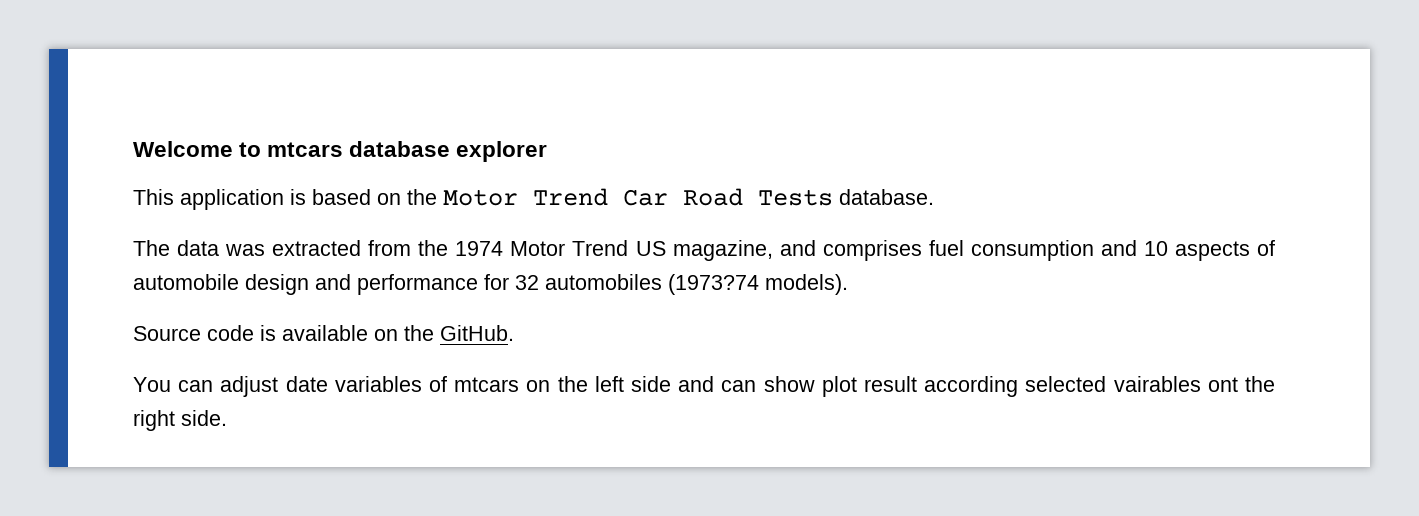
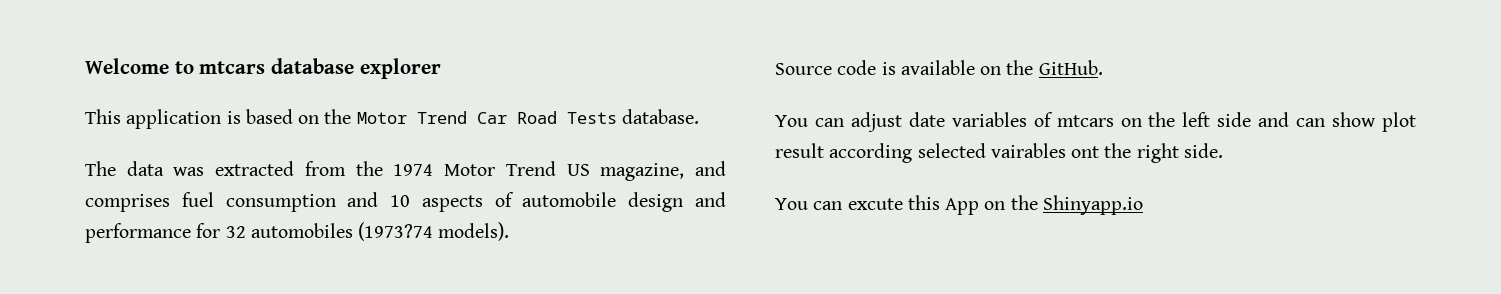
(227, 418) none -> [775,195,1143,215] // You can excute this App on the Shinyapp.io

